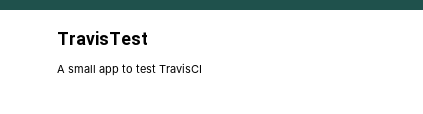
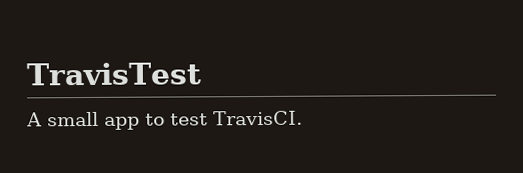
[159,63,202,73] TravisCI -> [213,110,303,126] TravisCI.

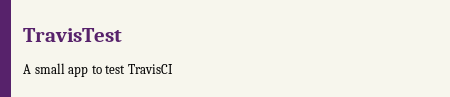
[213,110,303,126] TravisCI. -> [127,64,173,74] TravisCI

